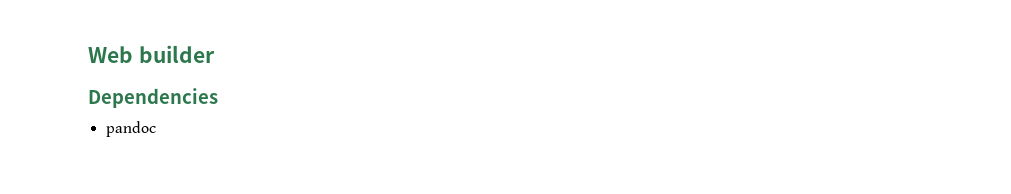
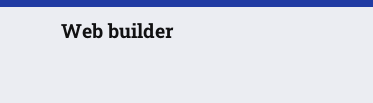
[88,88,218,108] [105,121,156,137] // Dependencies // pandoc -> (175, 31) none

